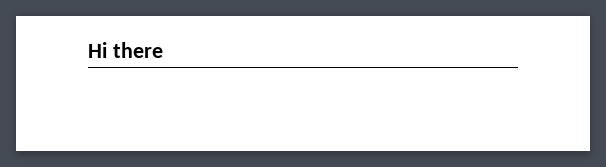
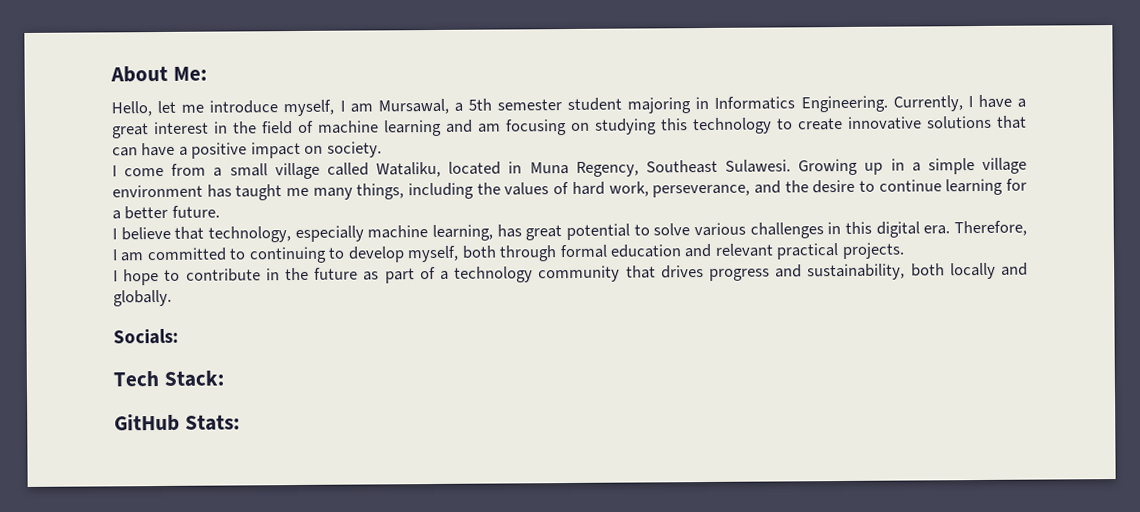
[88,42,163,58] Hi there -> [110,65,207,83] [111,94,1026,117] [112,115,1027,139] [112,141,382,159] [112,157,1027,180] [112,178,1028,201] [112,205,220,220] [112,220,1027,243] [112,242,905,264] [113,262,1029,286] [113,289,172,307] [113,328,179,345] [113,370,224,387] [114,413,240,432] About Me: // Hello, let me introduce myself, I am Mursawal, a 5th semester student majoring in Informatics Engineering. Currently, I have a great interest in the field of machine learning and am focusing on studying this technology to create innovative solutions that can have a positive impact on society. // I come from a small village called Wataliku, located in Muna Regency, Southeast Sulawesi. Growing up in a simple village environment has taught me many things, including the values of hard work, perseverance, and the desire to continue learning for a better future. // I believe that technology, especially machine learning, has great potential to solve various challenges in this digital era. Therefore, I am committed to continuing to develop myself, both through formal education and relevant practical projects. // I hope to contribute in the future as part of a technology community that drives progress and sustainability, both locally and globally. // Socials: // Tech Stack: // GitHub Stats:

